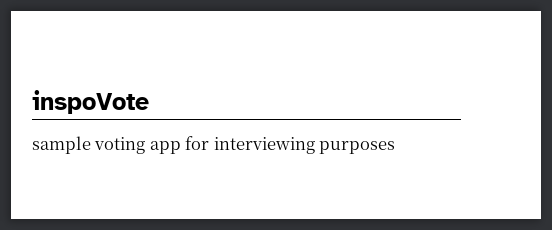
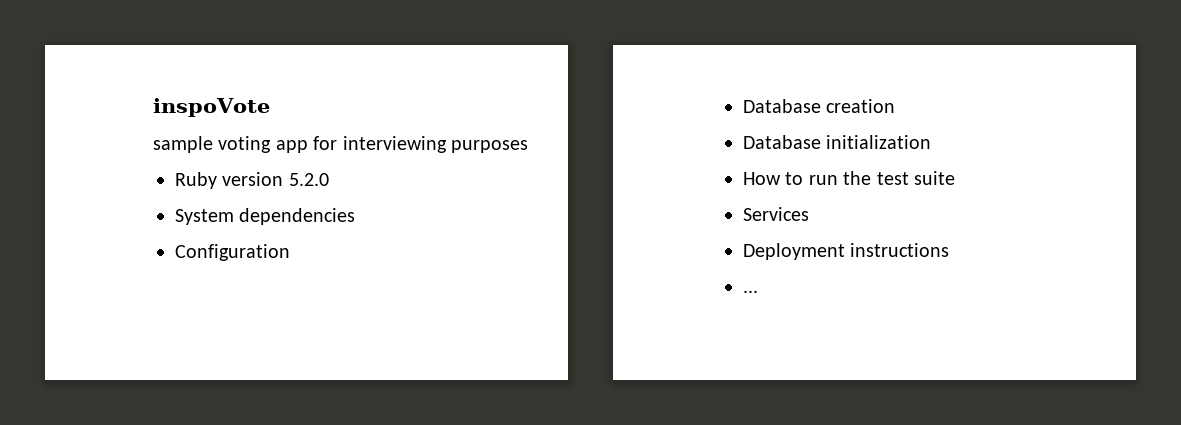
(396, 147) none -> [175,172,329,189] [175,208,356,225] [175,244,290,261] [743,99,896,113] [743,135,932,149] [743,171,955,185] [743,207,809,221] [743,243,950,260] [743,290,758,293] // Ruby version 5.2.0 // System dependencies // Configuration // Database creation // Database initialization // How to run the test suite // Services // Deployment instructions // ...

